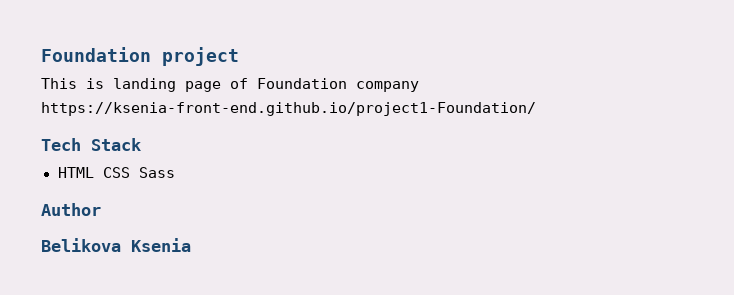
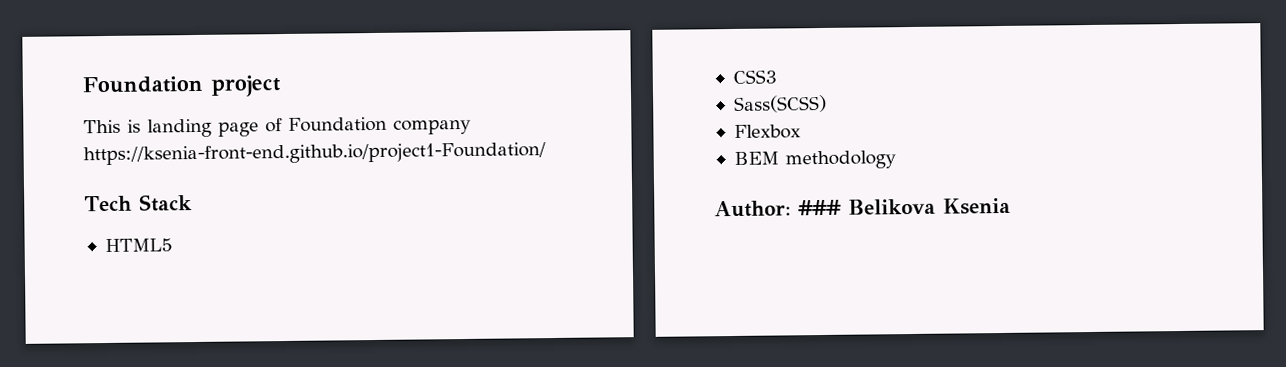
[57,167,175,178] [41,203,101,216] HTML CSS Sass // Author // -> [104,238,173,253] [732,69,777,84] [733,94,827,113] [733,124,801,139] [733,150,896,170] [714,199,842,218] HTML5 // CSS3 // Sass(SCSS) // Flexbox // BEM methodology // Author: ###

